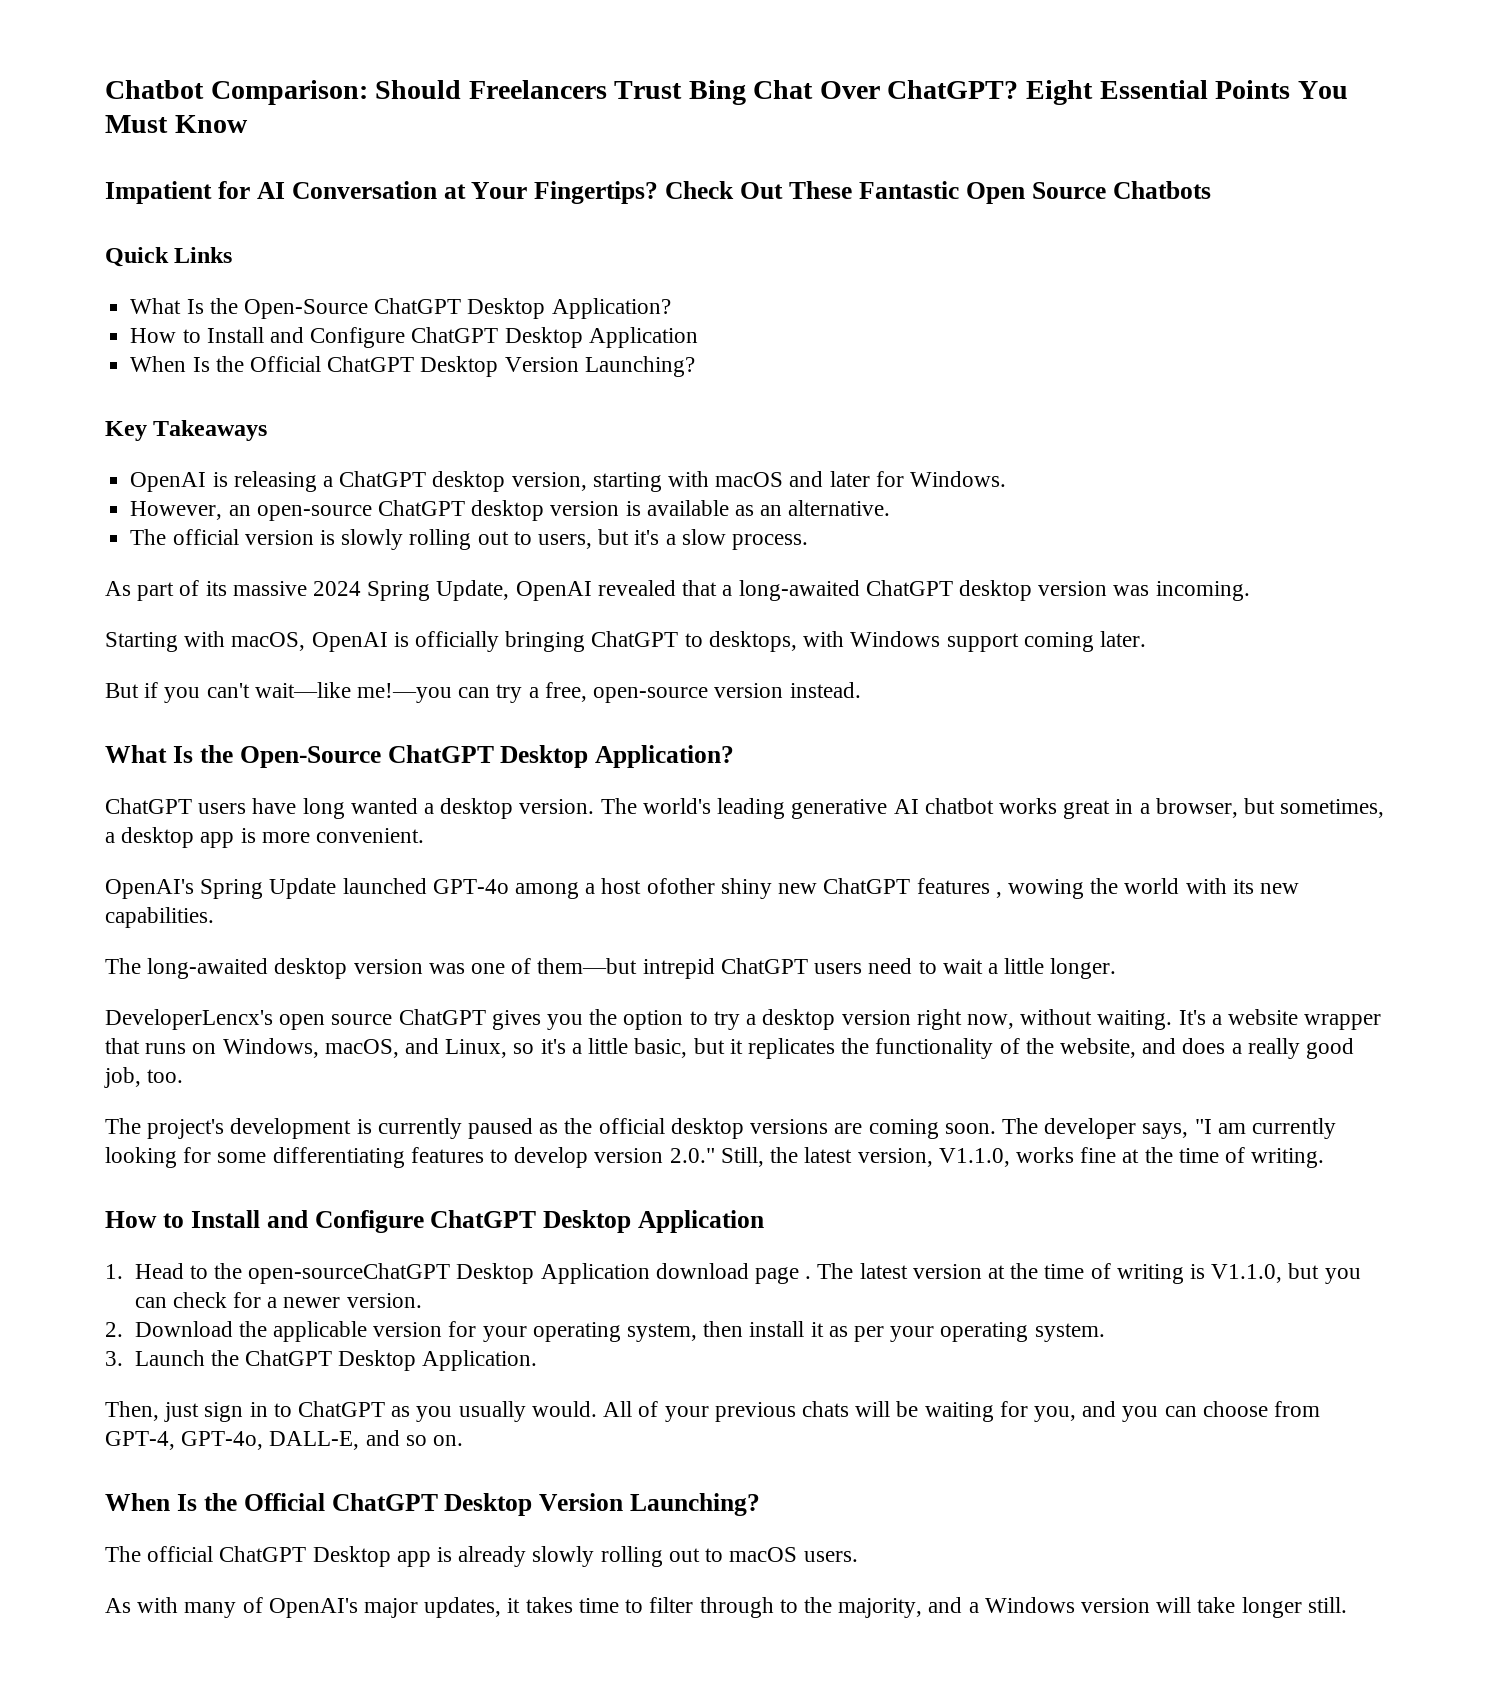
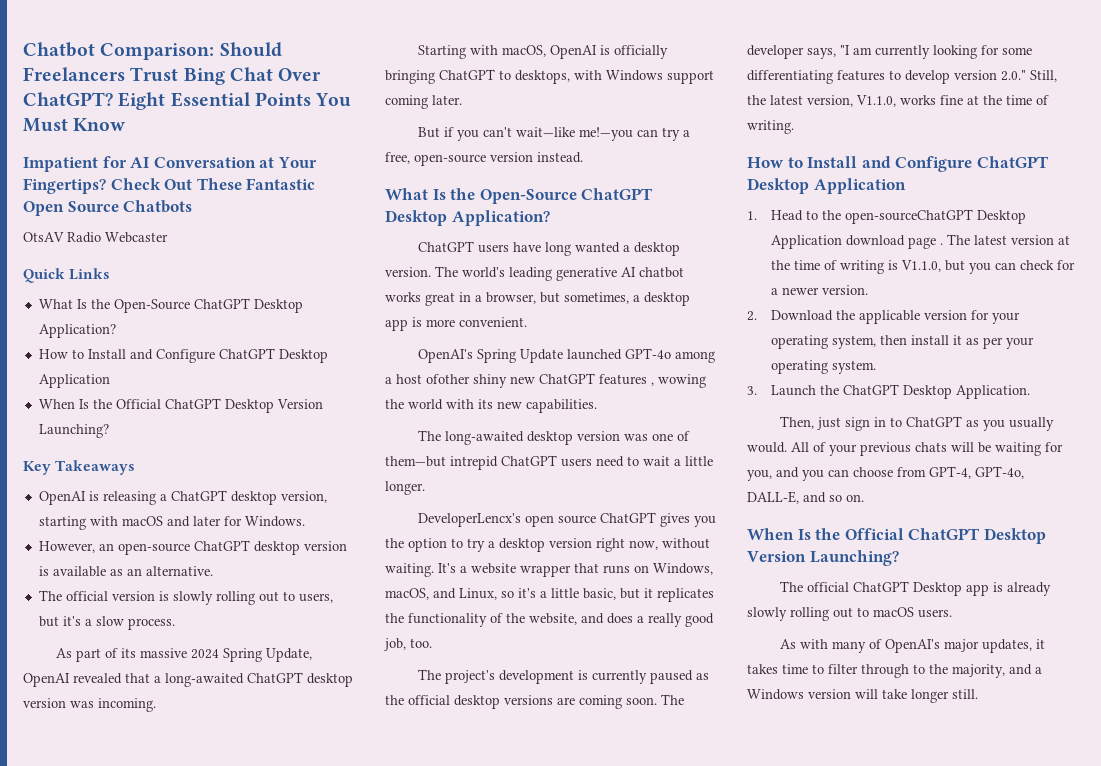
(1211, 190) none -> [23,232,168,243] // OtsAV Radio Webcaster

